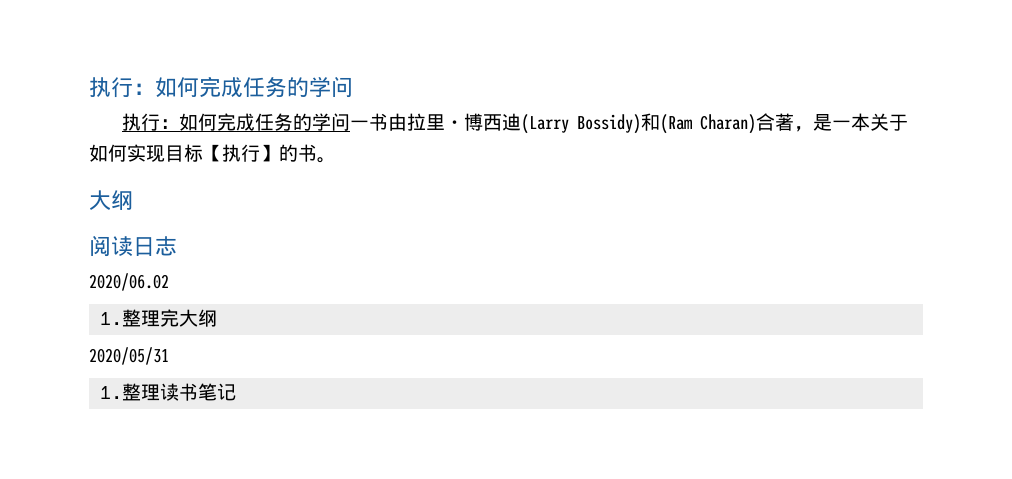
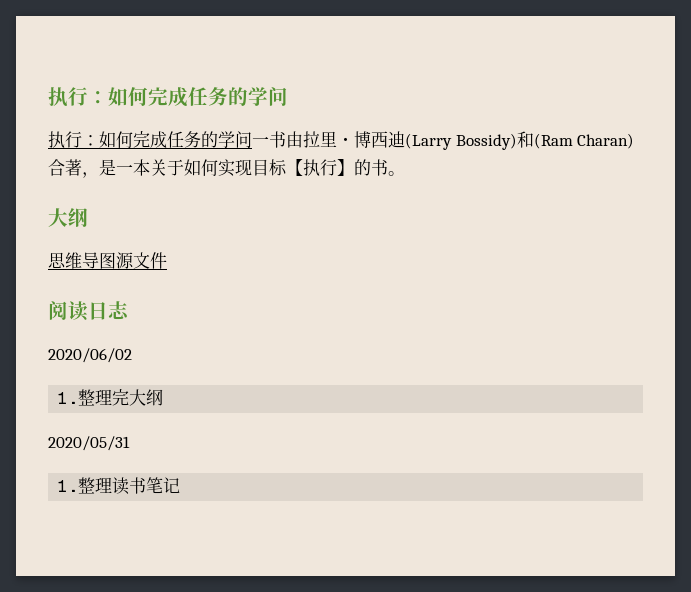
(133, 200) none -> [48,252,167,269] // 思维导图源文件
[89,273,169,291] 2020/06.02 -> [48,348,132,363] 2020/06/02

